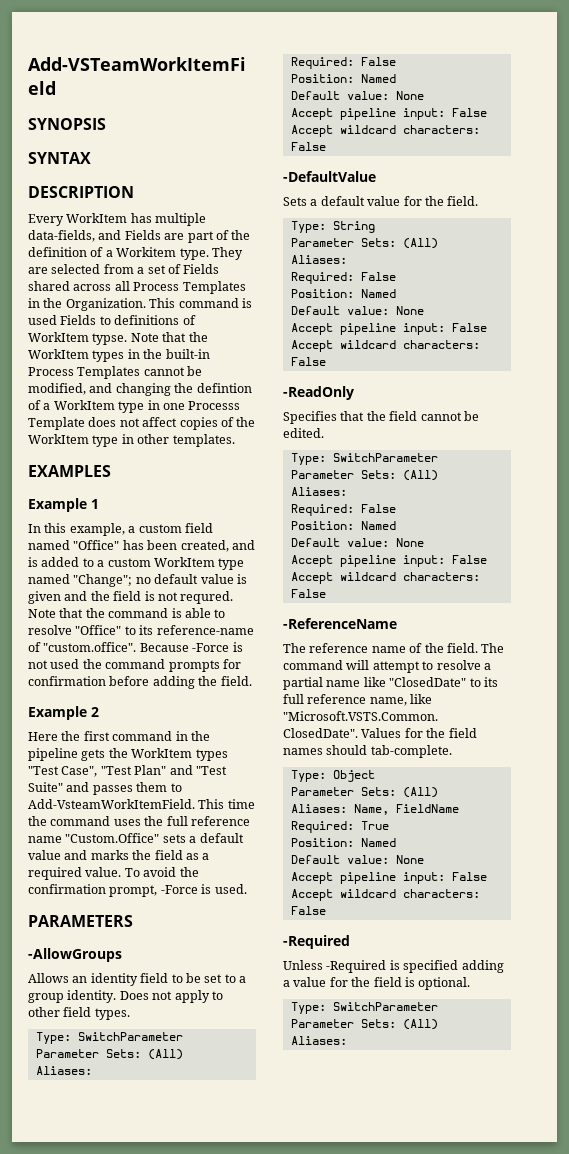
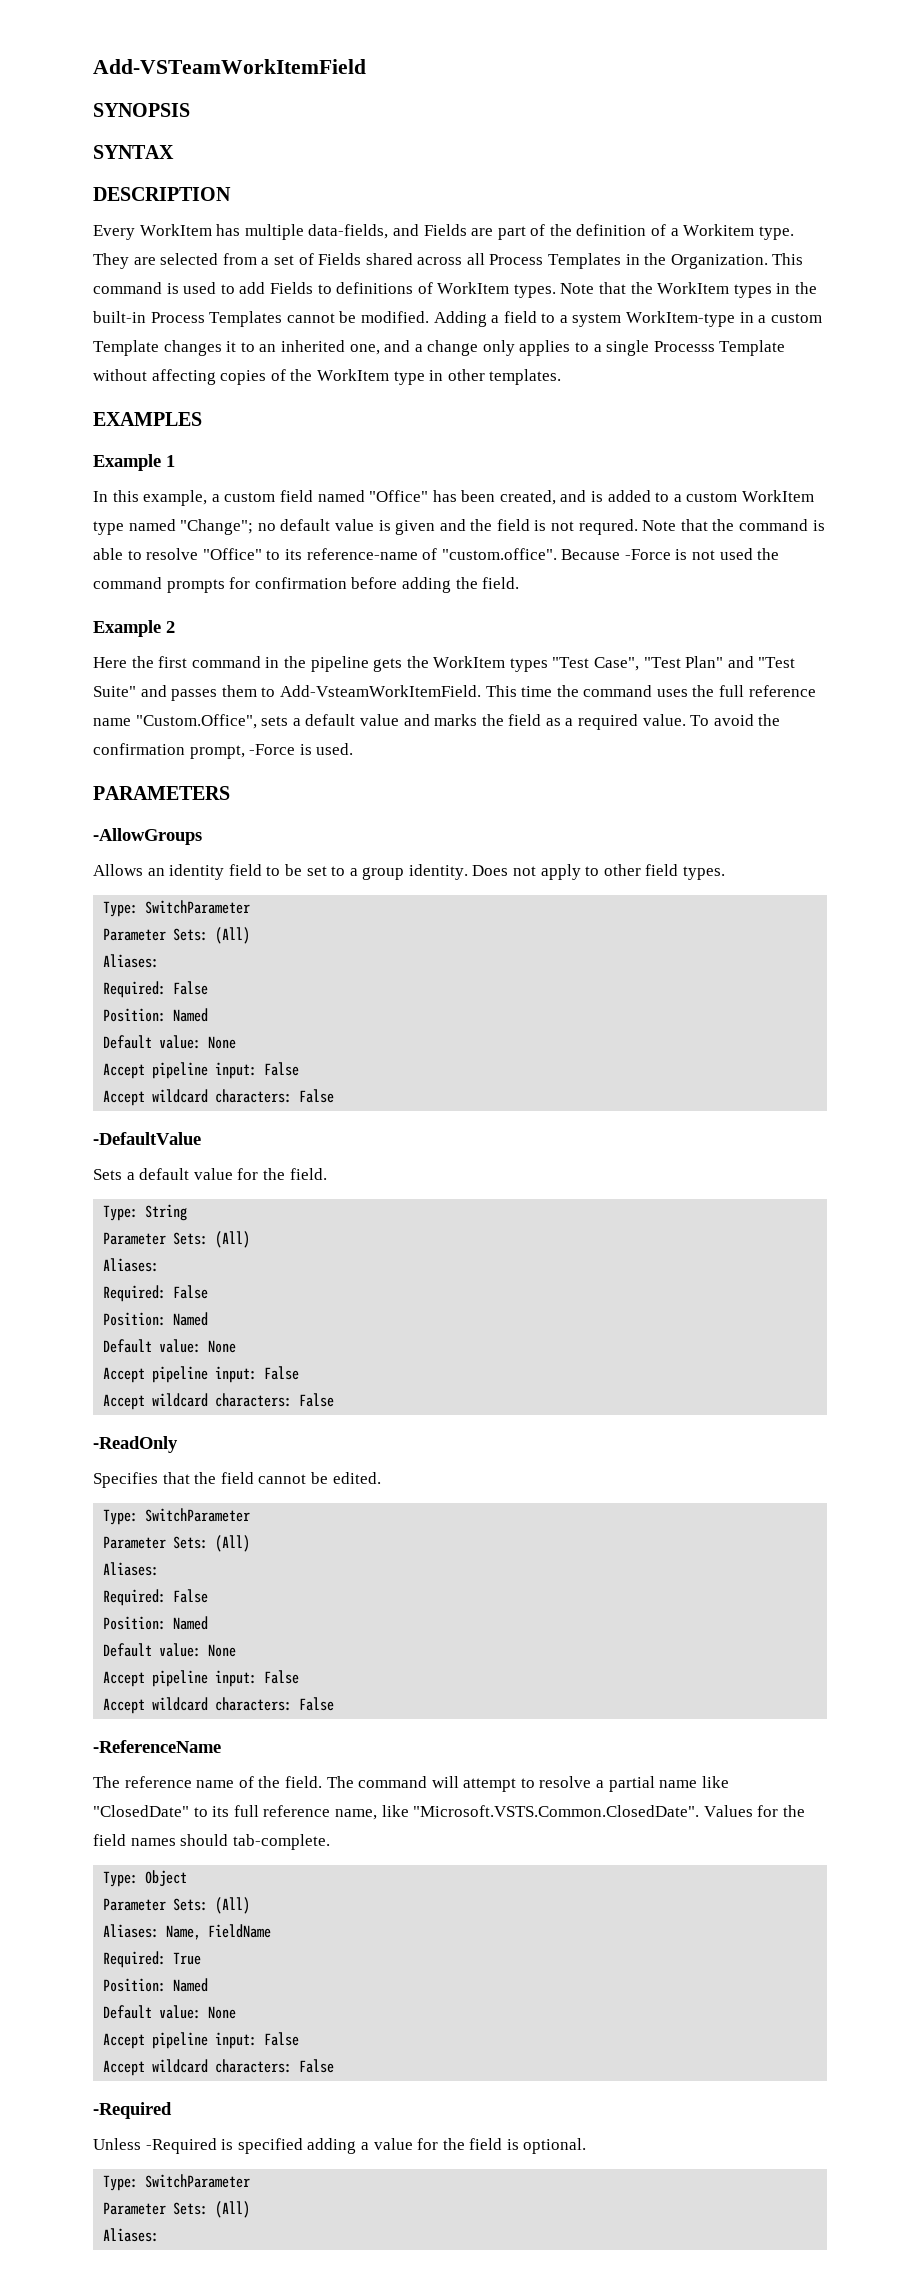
(57, 320) none -> [220,282,266,294] to add
[92,333,128,345] typse. -> [513,284,556,298] types.
[28,383,252,396] [28,400,241,413] [28,417,178,430] modified, and changing the defintion of a WorkItem type in one Processs Template does not affect -> [360,311,822,327] [93,340,786,356] [93,369,216,385] modified. Adding a field to a system WorkItem-type in a custom Template changes it to an inherited one, and a change only applies to a single Processs Template without affecting
[65,833,160,843] "Custom.Office" -> [135,714,257,729] "Custom.Office",

